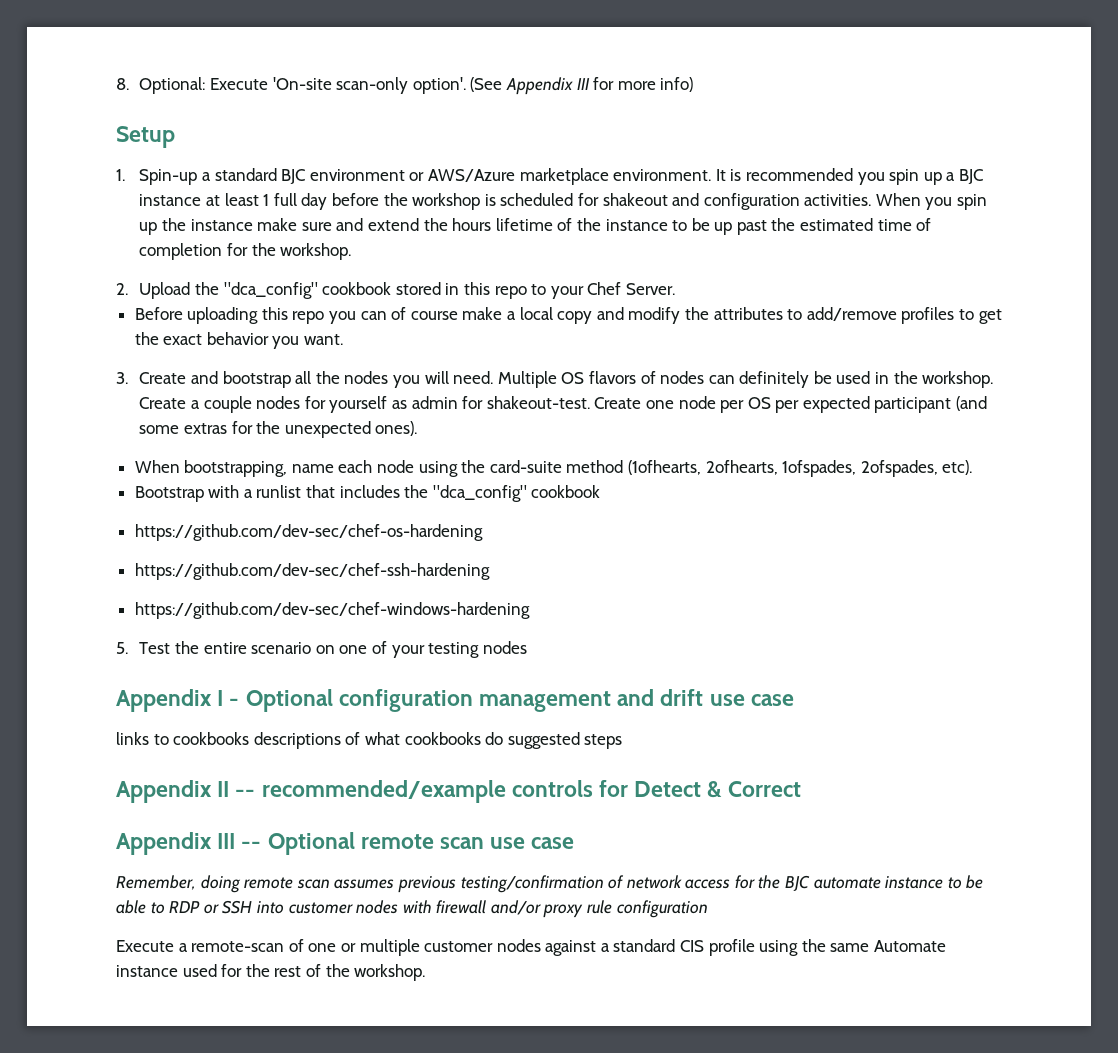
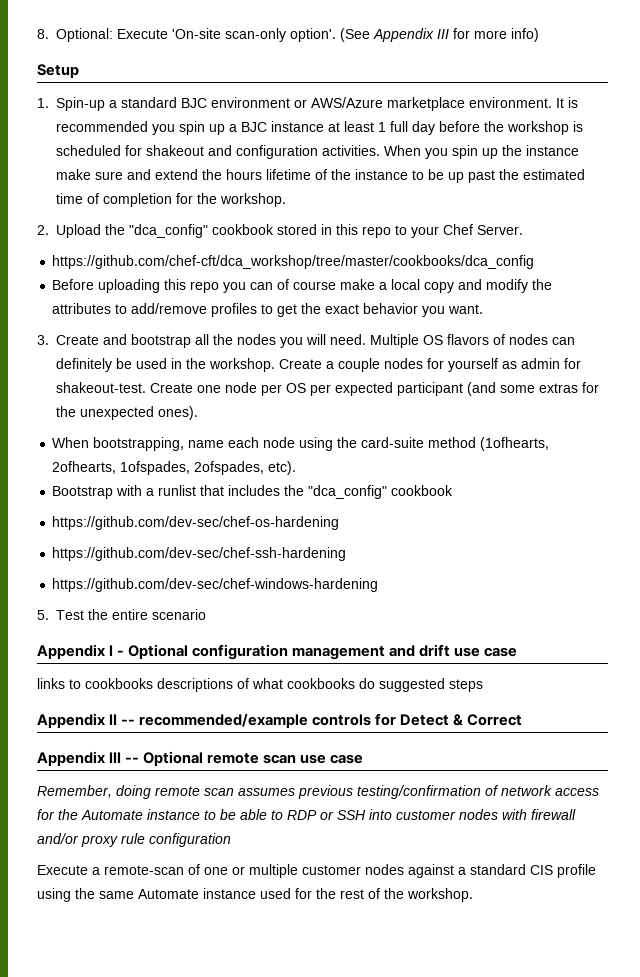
(675, 289) none -> [52,255,535,269] // https://github.com/chef-cft/dca_workshop/tree/master/cookbooks/dca_config
[315,641,527,658] on one of your testing nodes -> (206, 614) none
[785,875,881,891] BJC automate -> [81,810,143,820] Automate

